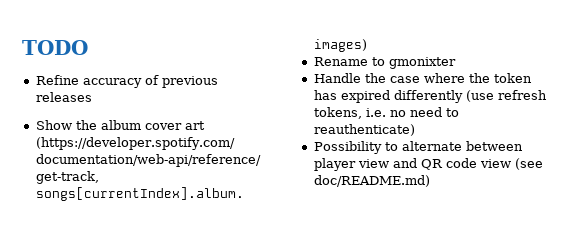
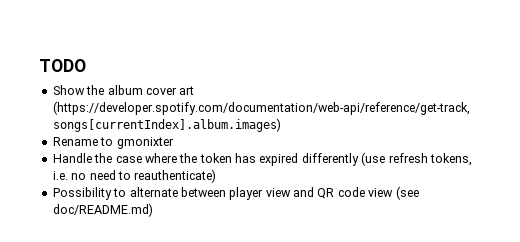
[35,75,218,88] [35,92,92,102] // Refine accuracy of previous releases -> (86, 65) none

